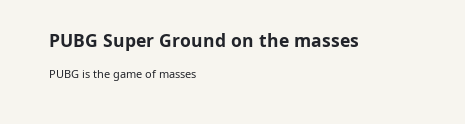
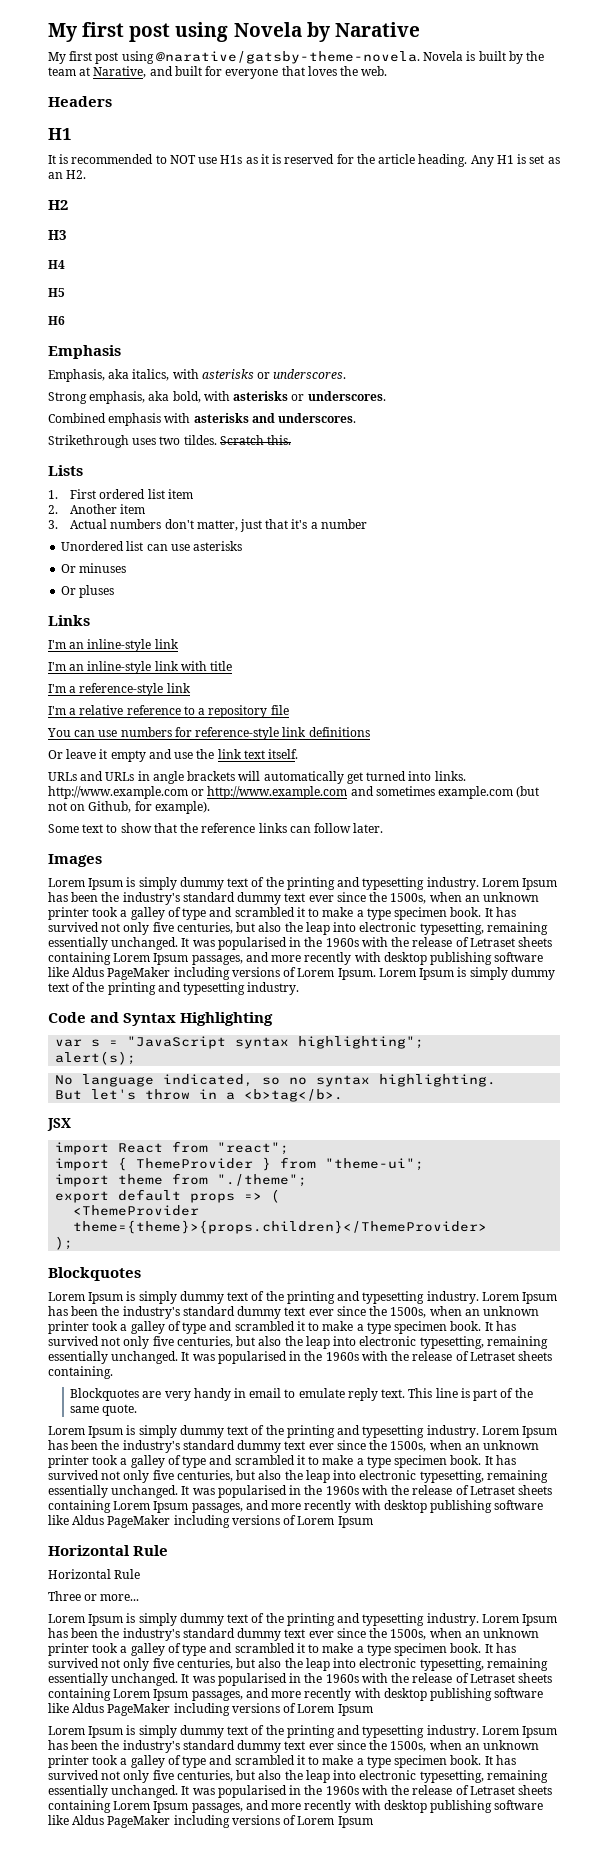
[49,33,359,51] [49,70,196,81] PUBG Super Ground on the masses // PUBG is the game of masses -> [48,22,420,42] [48,51,545,64] [48,66,388,79] [48,96,112,107] [48,128,72,140] [48,154,560,167] [48,170,87,179] [48,200,68,210] [48,230,67,240] [48,260,65,269] [48,288,65,297] [48,316,65,325] [48,345,121,359] [48,369,347,382] [48,391,386,404] [48,413,357,426] [48,435,292,448] [48,465,83,476] [48,489,193,499] [48,504,146,514] [48,519,367,532] [61,541,243,551] [61,563,127,573] [61,585,115,598] [48,615,90,626] [48,639,179,652] [48,661,233,674] [48,683,191,696] [48,705,289,718] [47,727,370,740] [48,749,299,762] [48,771,466,784] [48,786,540,799] [48,801,210,814] [48,823,384,833] [48,854,102,867] [48,877,558,890] [48,892,540,905] [48,907,516,920] [48,922,548,935] [48,937,553,950] [48,952,544,965] [48,967,555,980] [48,982,300,995] [48,1012,274,1026] [55,1036,425,1049] [55,1051,137,1065] [55,1074,497,1087] [55,1089,344,1102] [47,1118,71,1131] [55,1141,290,1155] [55,1157,425,1171] [55,1173,308,1187] [55,1189,281,1203] [73,1205,200,1216] [73,1220,488,1234] [55,1236,74,1250] [48,1267,141,1281] [48,1291,558,1304] [48,1306,540,1319] [48,1321,516,1334] [48,1336,548,1349] [48,1351,553,1364] [48,1366,113,1379] [70,1388,533,1401] [70,1404,138,1416] [48,1425,558,1438] [48,1440,540,1453] [48,1455,516,1468] [48,1470,548,1483] [48,1485,553,1498] [48,1500,544,1513] [48,1515,373,1528] [48,1545,169,1556] [48,1569,141,1579] [48,1591,140,1601] [48,1613,558,1626] [48,1628,540,1641] [48,1643,516,1656] [48,1658,548,1671] [48,1673,553,1686] [48,1688,544,1701] [48,1703,373,1716] [48,1725,558,1738] [48,1740,540,1753] [48,1755,516,1768] [48,1770,548,1783] [48,1785,553,1798] [48,1800,544,1813] [48,1815,373,1828] My first post using Novela by Narative // My first post using @narative/gatsby-theme-novela. Novela is built by the team at Narative, and built for everyone that loves the web. // Headers // H1 // It is recommended to NOT use H1s as it is reserved for the article heading. Any H1 is set as an H2. // H2 // H3 // H4 // H5 // H6 // Emphasis // Emphasis, aka italics, with asterisks or underscores. // Strong emphasis, aka bold, with asterisks or underscores. // Combined emphasis with asterisks and underscores. // Strikethrough uses two tildes. Scratch this. // Lists // 1. First ordered list item // 2. Another item // 3. Actual numbers don't matter, just that it's a number // Unordered list can use asterisks // Or minuses // Or pluses // Links // I'm an inline-style link // I'm an inline-style link with title // I'm a reference-style link // I'm a relative reference to a repository file // You can use numbers for reference-style link definitions // Or leave it empty and use the link text itself. // URLs and URLs in angle brackets will automatically get turned into links. http://www.example.com or http://www.example.com and sometimes example.com (but not on Github, for example). // Some text to show that the reference links can follow later. // Images // Lorem Ipsum is simply dummy text of the printing and typesetting industry. Lorem Ipsum has been the industry's standard dummy text ever since the 1500s, when an unknown printer took a galley of type and scrambled it to make a type specimen book. It has survived not only five centuries, but also the leap into electronic typesetting, remaining essentially unchanged. It was popularised in the 1960s with the release of Letraset sheets containing Lorem Ipsum passages, and more recently with desktop publishing software like Aldus PageMaker including versions of Lorem Ipsum. Lorem Ipsum is simply dummy text of the printing and typesetting industry. // Code and Syntax Highlighting // var s = "JavaScript syntax highlighting"; // alert(s); // No language indicated, so no syntax highlighting. // But let's throw in a <b>tag</b>. // JSX // import React from "react"; // import { ThemeProvider } from "theme-ui"; // import theme from "./theme"; // export default props => ( // <ThemeProvider theme={theme}>{props.children}</ThemeProvider> // ); // Blockquotes // Lorem Ipsum is simply dummy text of the printing and typesetting industry. Lorem Ipsum has been the industry's standard dummy text ever since the 1500s, when an unknown printer took a galley of type and scrambled it to make a type specimen book. It has survived not only five centuries, but also the leap into electronic typesetting, remaining essentially unchanged. It was popularised in the 1960s with the release of Letraset sheets containing. // Blockquotes are very handy in email to emulate reply text. This line is part of the same quote. // Lorem Ipsum is simply dummy text of the printing and typesetting industry. Lorem Ipsum has been the industry's standard dummy text ever since the 1500s, when an unknown printer took a galley of type and scrambled it to make a type specimen book. It has survived not only five centuries, but also the leap into electronic typesetting, remaining essentially unchanged. It was popularised in the 1960s with the release of Letraset sheets containing Lorem Ipsum passages, and more recently with desktop publishing software like Aldus PageMaker including versions of Lorem Ipsum // Horizontal Rule // Horizontal Rule // Three or more... // Lorem Ipsum is simply dummy text of the printing and typesetting industry. Lorem Ipsum has been the industry's standard dummy text ever since the 1500s, when an unknown printer took a galley of type and scrambled it to make a type specimen book. It has survived not only five centuries, but also the leap into electronic typesetting, remaining essentially unchanged. It was popularised in the 1960s with the release of Letraset sheets containing Lorem Ipsum passages, and more recently with desktop publishing software like Aldus PageMaker including versions of Lorem Ipsum // Lorem Ipsum is simply dummy text of the printing and typesetting industry. Lorem Ipsum has been the industry's standard dummy text ever since the 1500s, when an unknown printer took a galley of type and scrambled it to make a type specimen book. It has survived not only five centuries, but also the leap into electronic typesetting, remaining essentially unchanged. It was popularised in the 1960s with the release of Letraset sheets containing Lorem Ipsum passages, and more recently with desktop publishing software like Aldus PageMaker including versions of Lorem Ipsum

